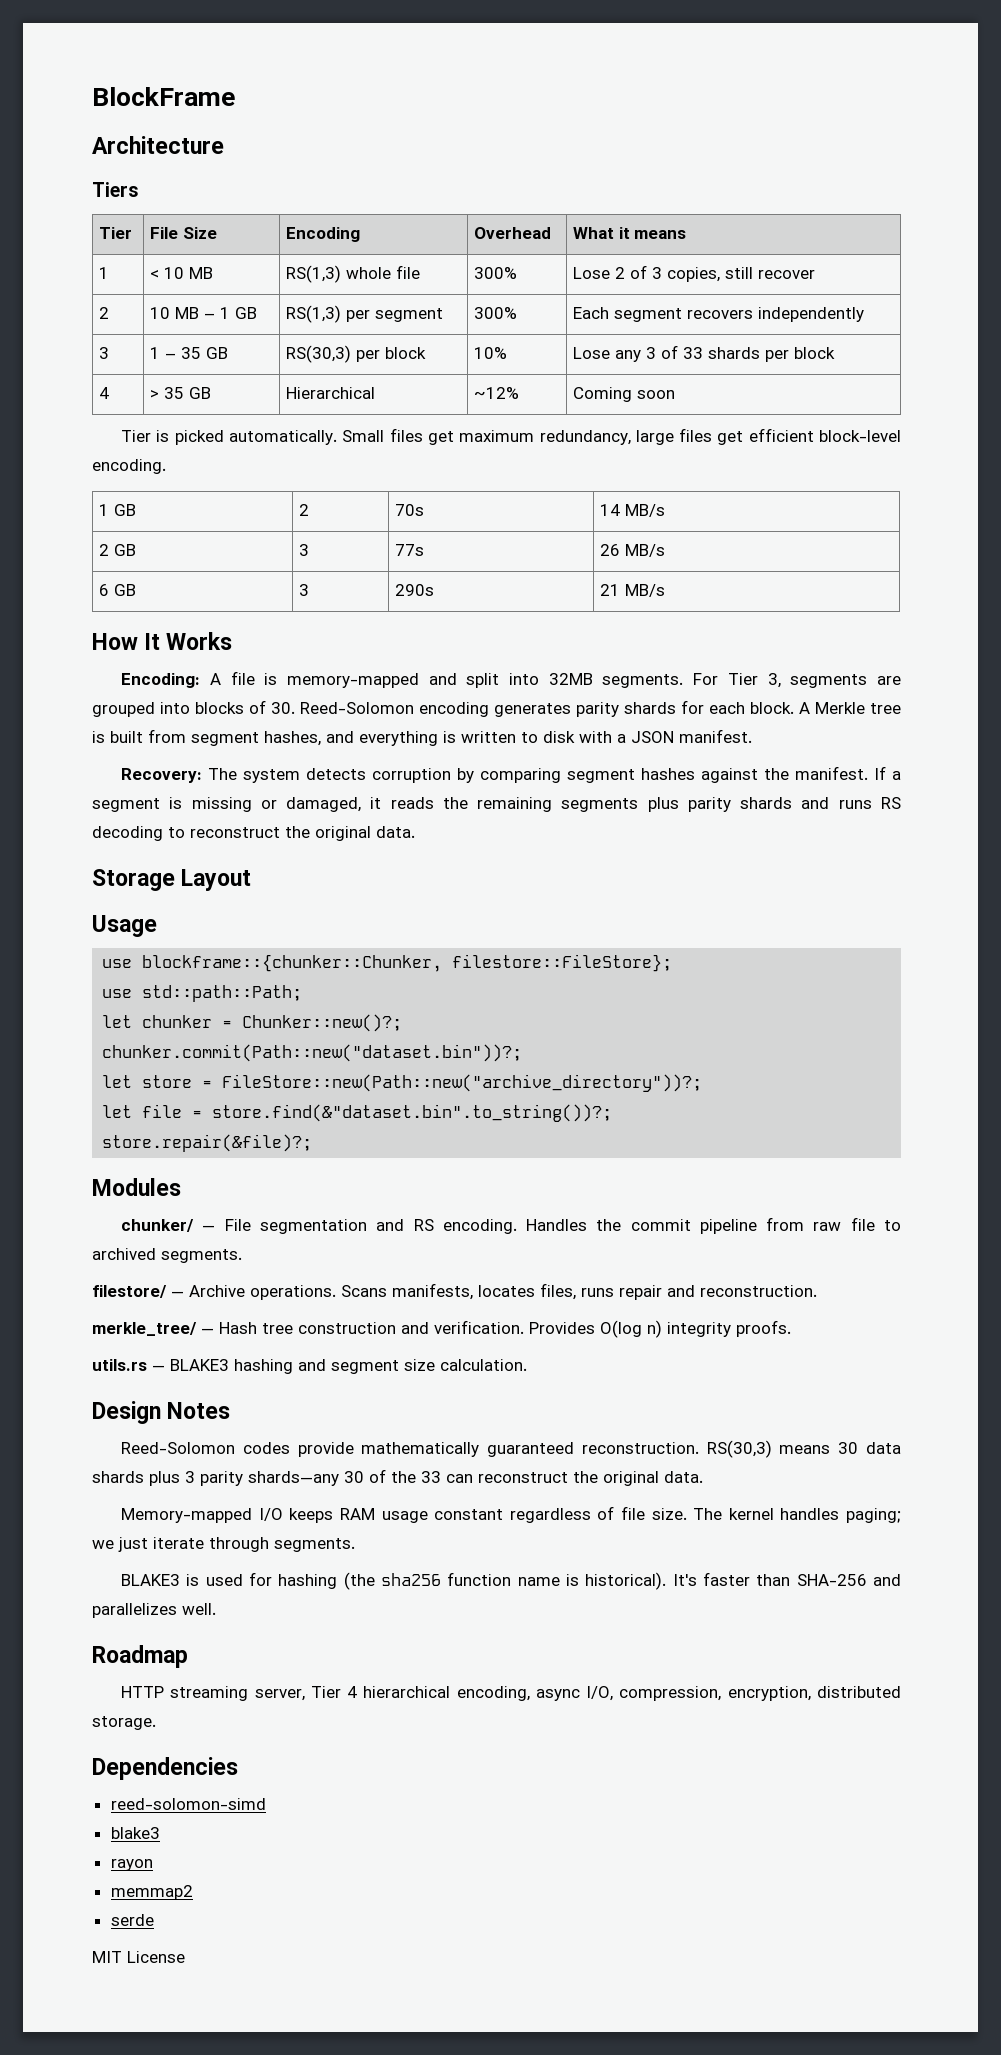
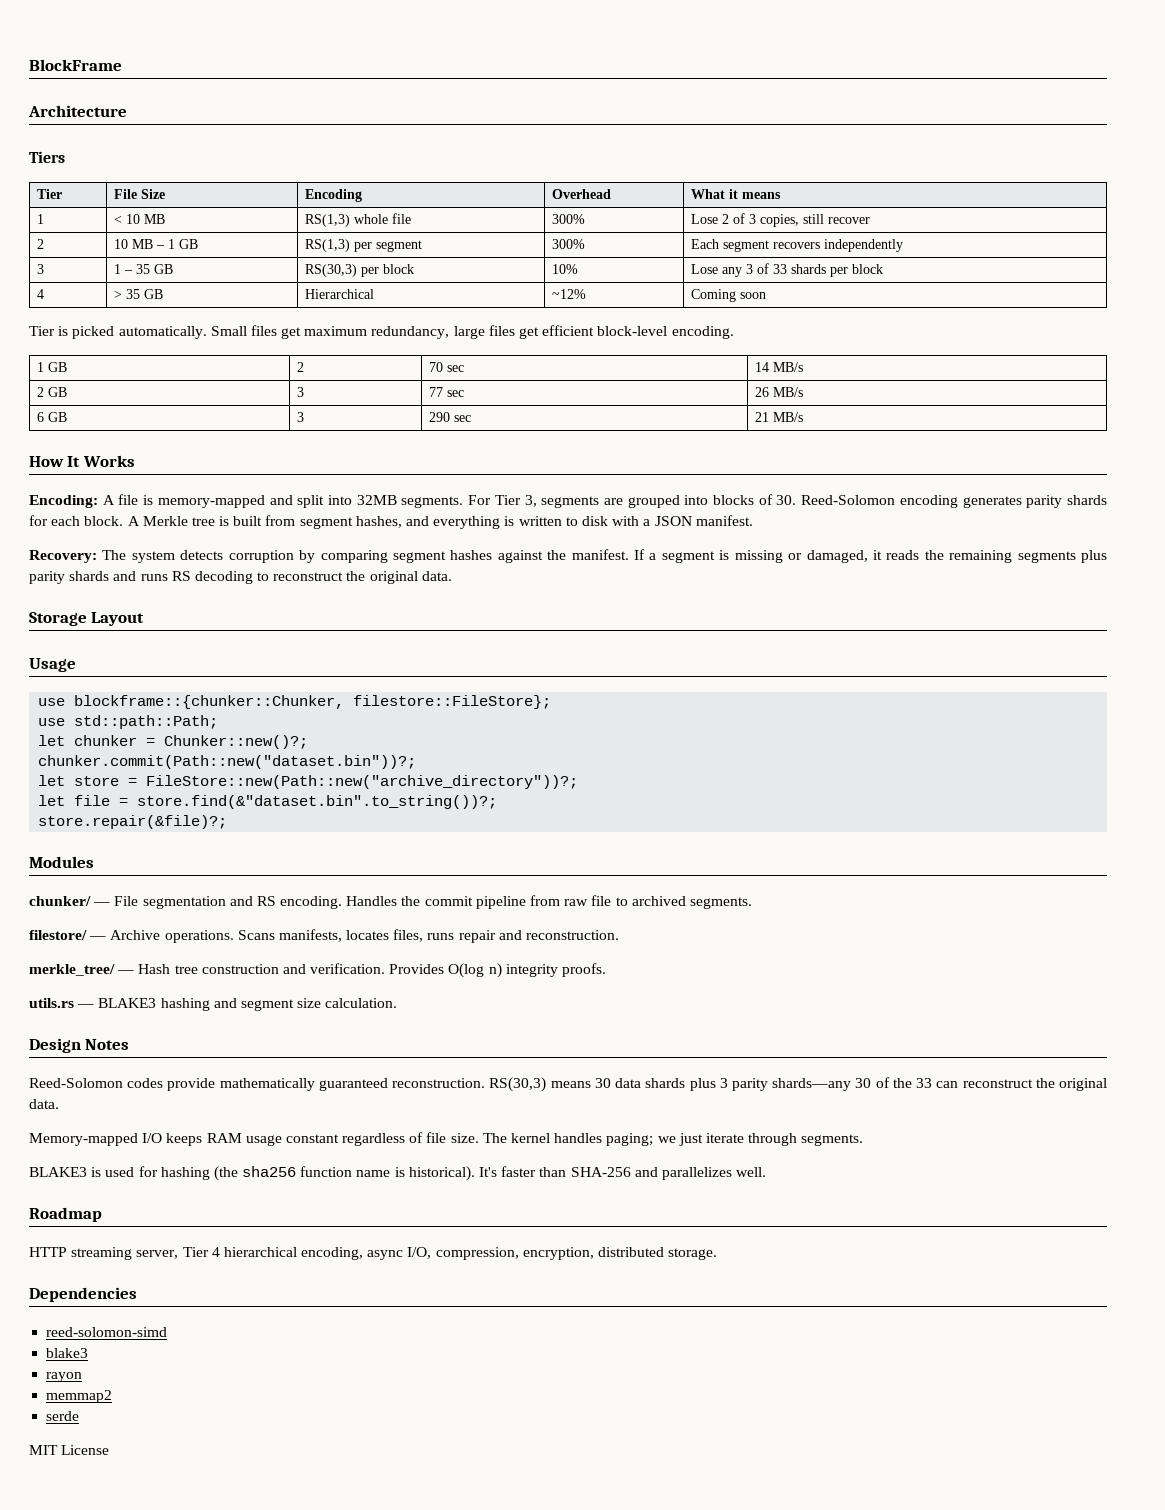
[395,504,425,516] 70s -> [429,362,465,372] 70 sec
[395,544,425,556] 77s -> [429,387,465,397] 77 sec
[395,584,435,596] 290s -> [429,412,472,422] 290 sec

